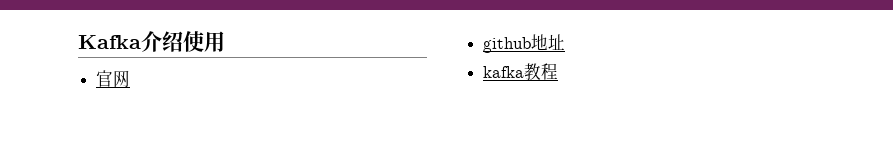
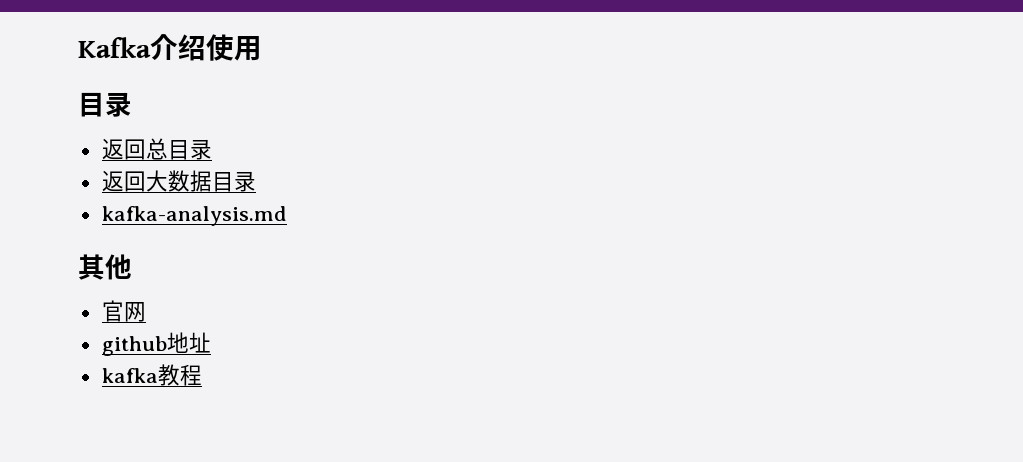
(225, 41) none -> [78,92,132,117] [101,138,212,160] [101,170,256,192] [101,206,287,226] [78,254,132,280] // 目录 // 返回总目录 // 返回大数据目录 // kafka-analysis.md // 其他

